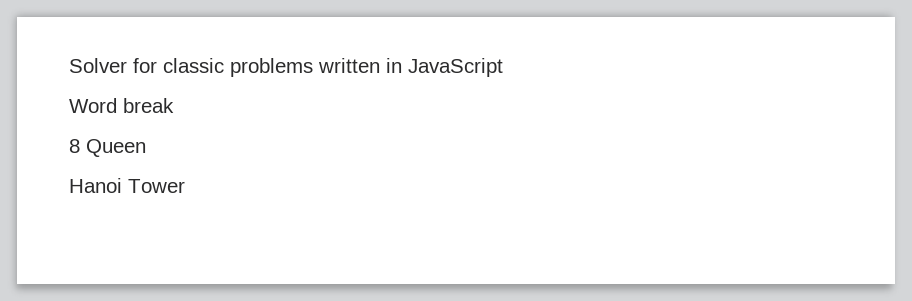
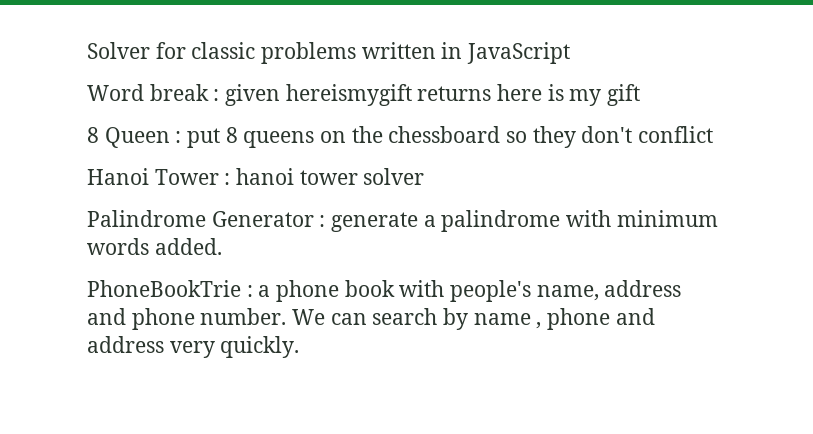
[69,139,146,157] [69,178,185,193] // 8 Queen // Hanoi Tower -> [213,84,641,106] [87,126,714,148] [87,168,425,185] [87,210,718,232] [87,238,222,255] [87,280,682,302] [87,308,655,330] [87,336,300,358] : given hereismygift returns here is my gift // 8 Queen : put 8 queens on the chessboard so they don't conflict // Hanoi Tower : hanoi tower solver // Palindrome Generator : generate a palindrome with minimum words added. // PhoneBookTrie : a phone book with people's name, address and phone number. We can search by name , phone and address very quickly.

